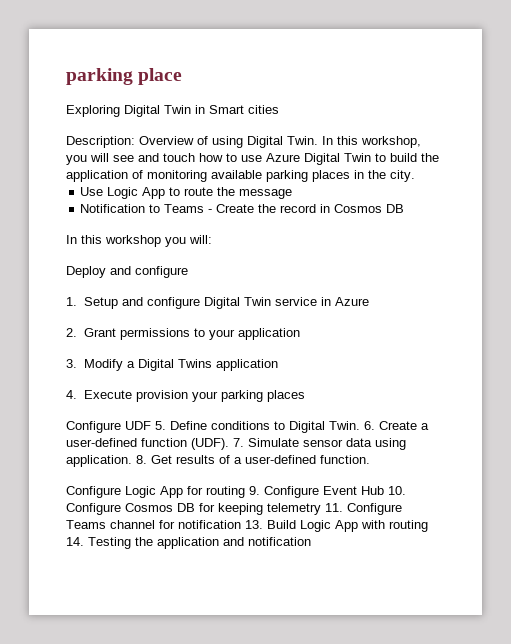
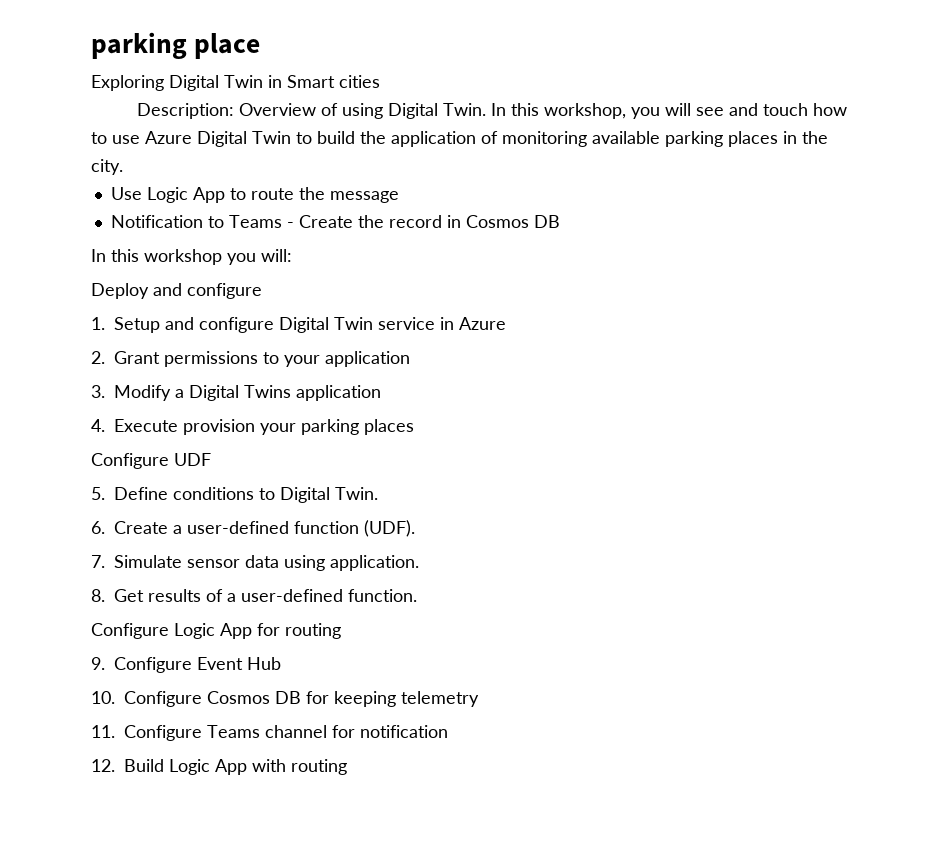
(151, 425) none -> (211, 459) //
(360, 425) none -> (378, 493) //
(229, 444) none -> (415, 528) //
(132, 461) none -> (419, 563) //
(245, 492) none -> (341, 631) //
(384, 490) none -> (281, 663) //
(321, 509) none -> (479, 699) //
[245,520,263,529] 13. -> [91,759,115,772] // 12.
[66,537,311,549] 14. Testing the application and notification -> (347, 767) none

